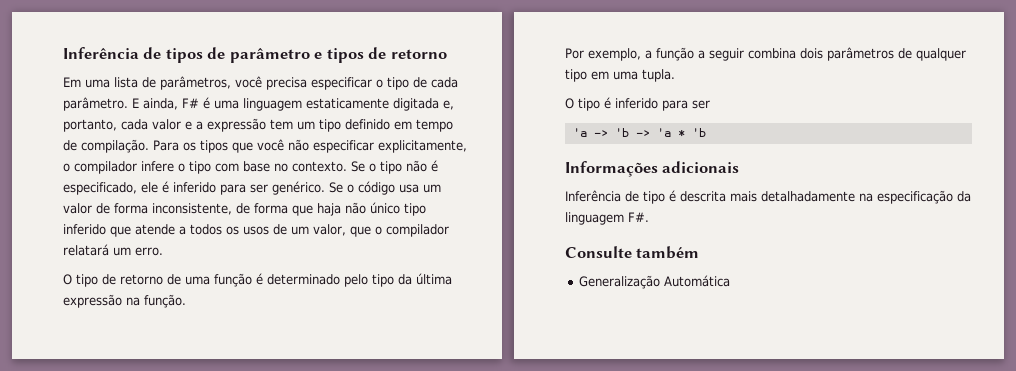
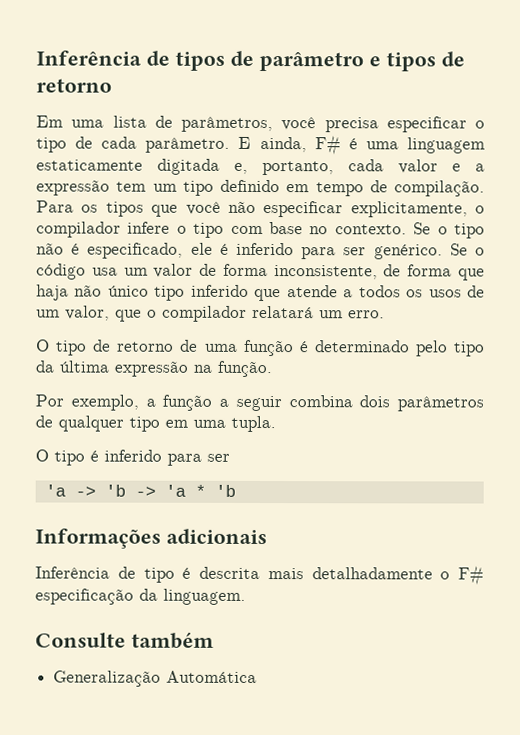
[859,190,971,204] [565,212,649,225] na especificação da linguagem F#. -> [440,565,484,586] [35,588,246,605] o F# especificação da linguagem.

